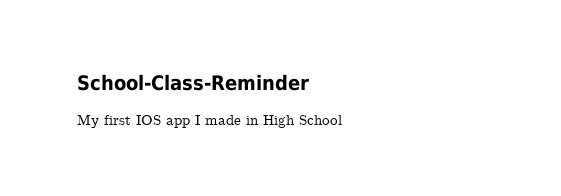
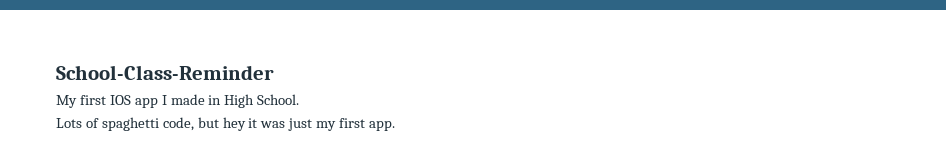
[299,115,342,125] School -> [257,94,300,105] [56,117,396,131] School. // Lots of spaghetti code, but hey it was just my first app.

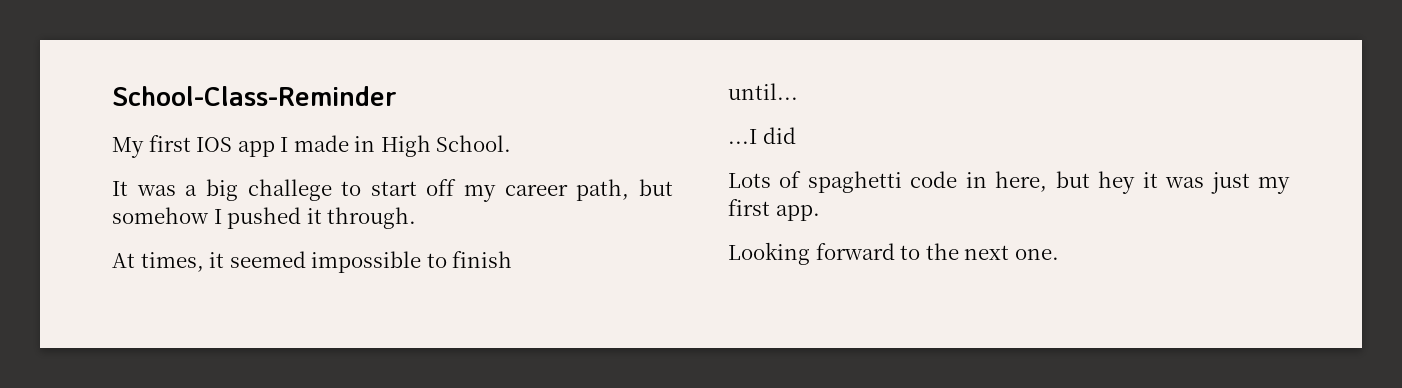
(300, 99) none -> [112,179,673,202] [112,207,417,229] [112,251,513,273] [728,83,798,100] [728,127,796,144] // It was a big challege to start off my career path, but somehow I pushed it through. // At times, it seemed impossible to finish // until... // ...I did
[162,117,194,131] code, -> [910,171,1048,192] code in here,
(396, 126) none -> [728,242,1059,265] // Looking forward to the next one.

